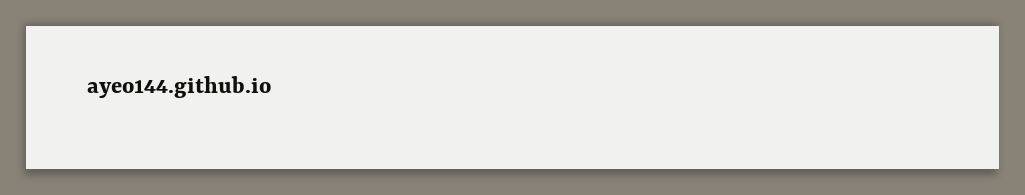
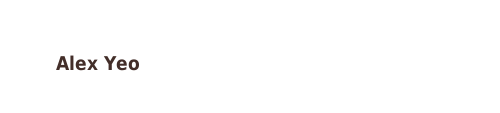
[87,76,271,98] ayeo144.github.io -> [56,55,140,71] Alex Yeo

